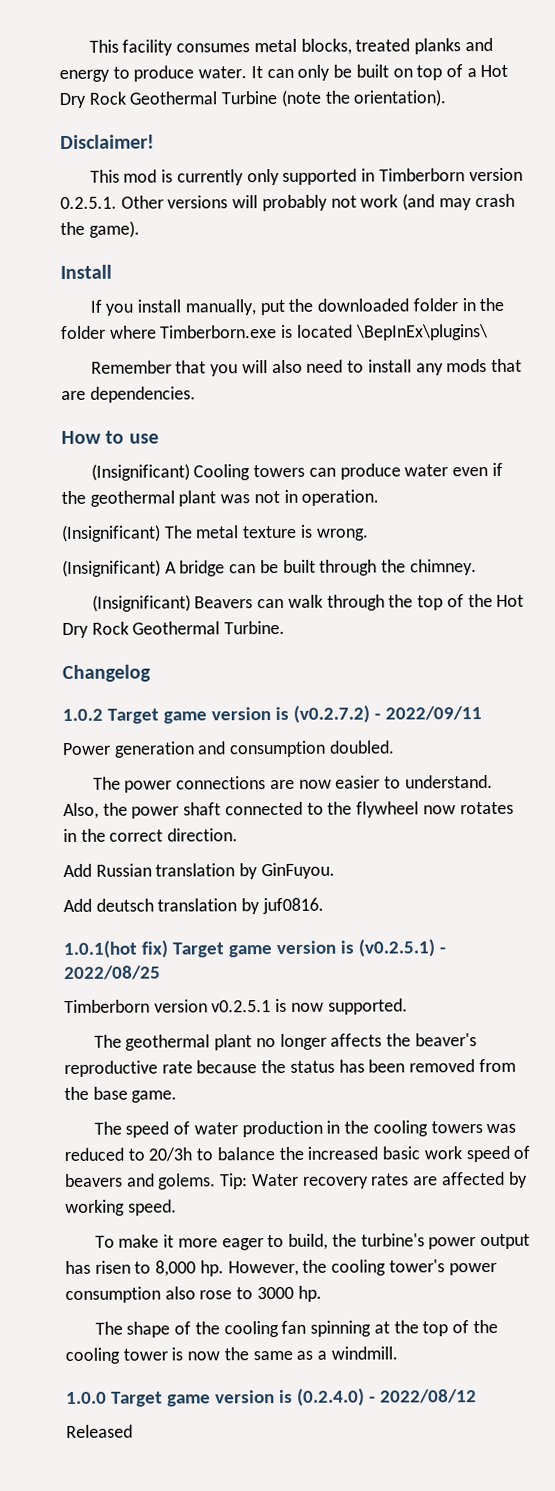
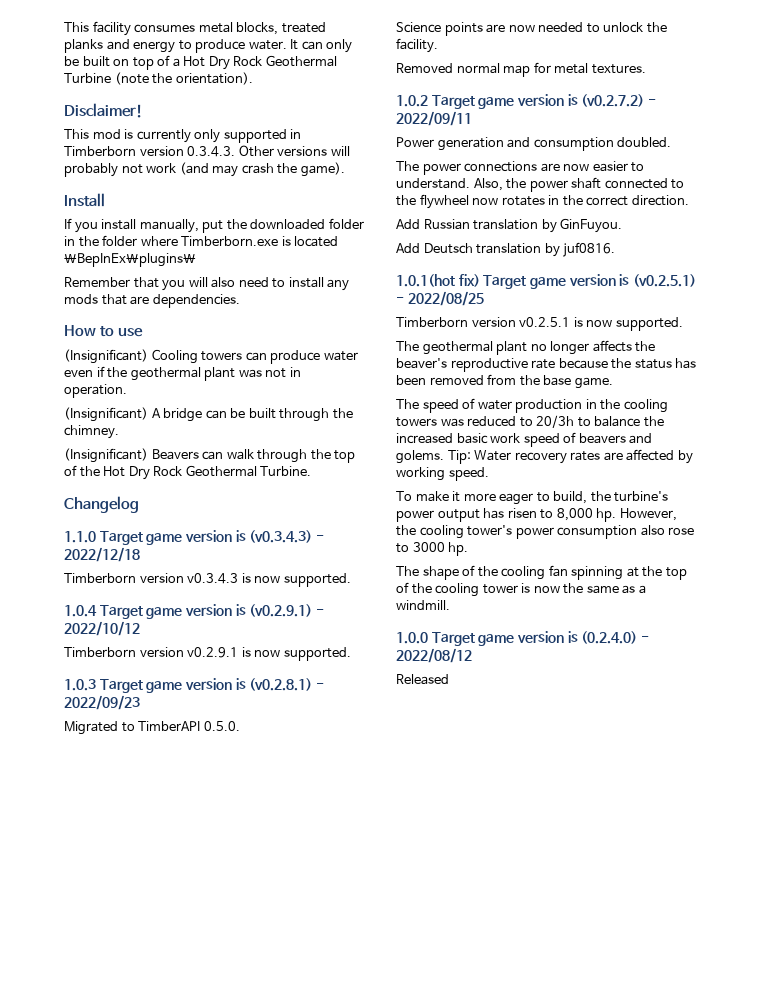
[60,196,117,210] 0.2.5.1. -> [187,146,236,157] 0.3.4.3.
[61,524,369,543] // (Insignificant) The metal texture is wrong. -> (127, 391) none
(151, 673) none -> [64,530,324,545] [64,547,140,562] [64,573,351,587] [64,604,324,619] [64,621,140,636] [64,647,351,661] [64,678,324,693] [64,695,140,710] [64,721,240,735] [396,22,667,36] [396,38,438,53] [396,62,646,77] // 1.1.0 Target game version is (v0.3.4.3) - 2022/12/18 // Timberborn version v0.3.4.3 is now supported. // 1.0.4 Target game version is (v0.2.9.1) - 2022/10/12 // Timberborn version v0.2.9.1 is now supported. // 1.0.3 Target game version is (v0.2.8.1) - 2022/09/23 // Migrated to TimberAPI 0.5.0. // Science points are now needed to unlock the facility. // Removed normal map for metal textures.
[95,898,154,912] deutsch -> [423,243,473,254] Deutsch

